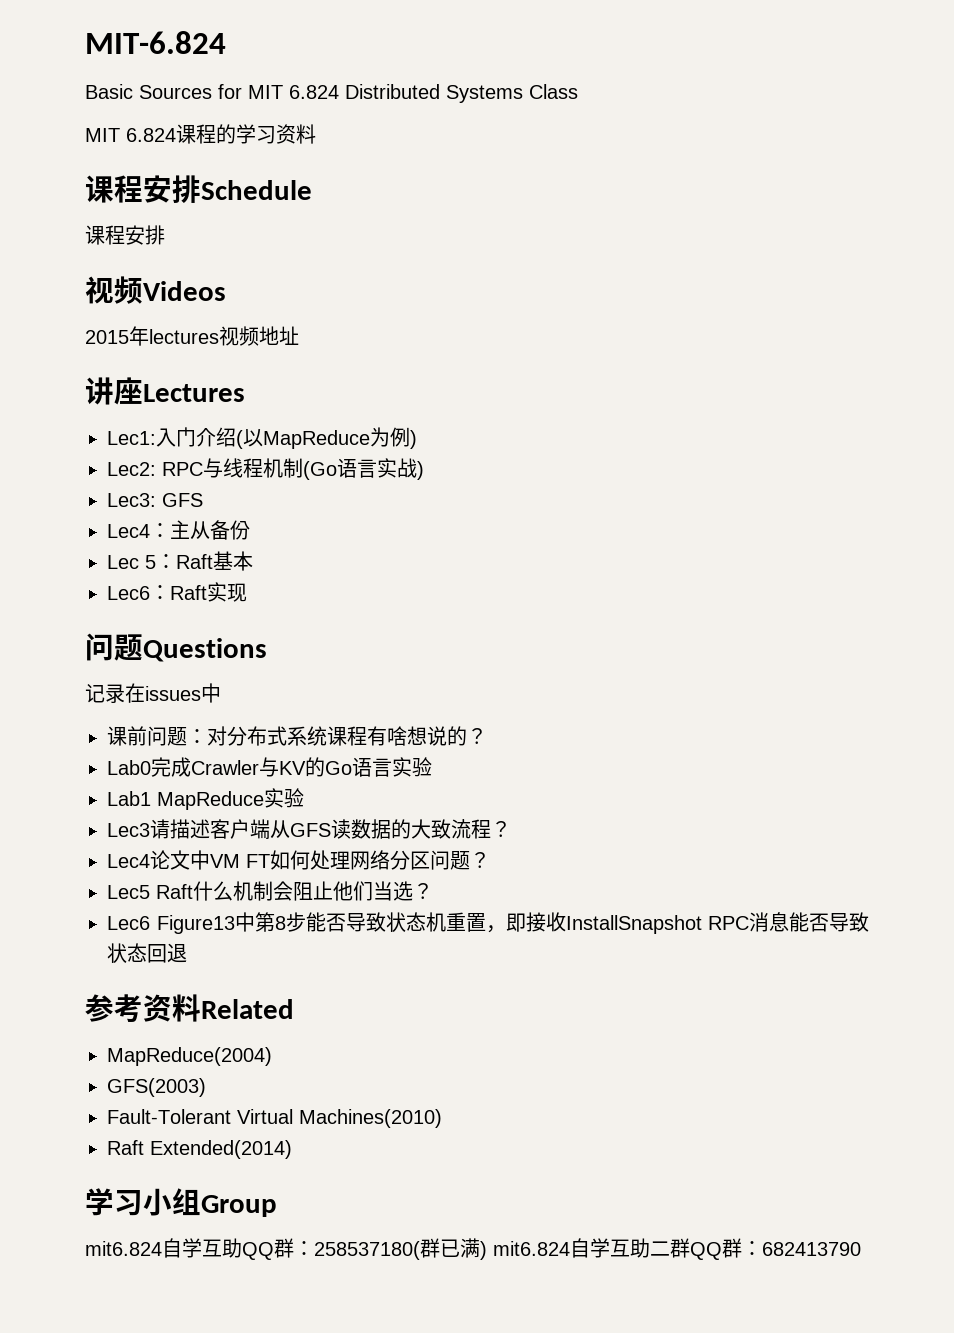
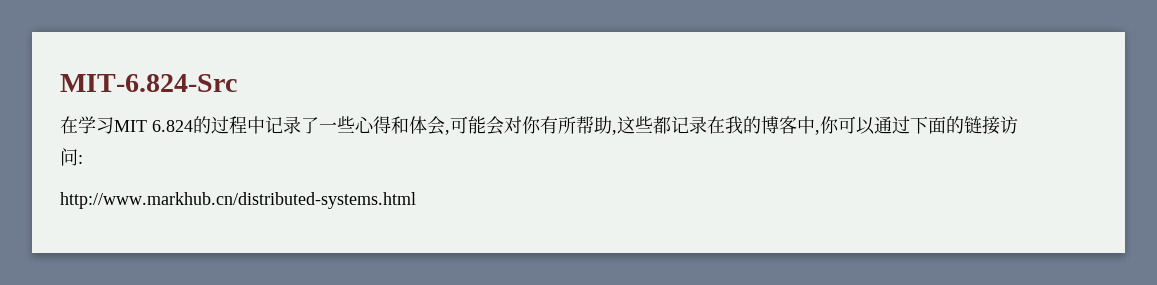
[85,31,226,54] [85,84,578,103] [85,124,316,144] [85,175,312,203] [85,225,165,245] [85,276,226,304] [85,326,299,346] [85,377,245,405] [107,427,417,449] [107,458,424,480] [107,493,203,507] [107,520,250,540] [107,551,253,571] [107,582,247,602] [85,633,267,662] [85,683,221,703] [107,726,487,746] [107,757,432,777] [107,788,304,810] [107,819,511,839] [107,850,490,870] [107,881,433,901] [107,912,869,934] [107,943,187,963] [85,994,294,1022] [107,1047,272,1066] [107,1078,206,1097] [107,1109,442,1128] [107,1140,292,1159] [85,1188,277,1217] [85,1238,861,1260] MIT-6.824 // Basic Sources for MIT 6.824 Distributed Systems Class // MIT 6.824课程的学习资料 // 课程安排Schedule // 课程安排 // 视频Videos // 2015年lectures视频地址 // 讲座Lectures // Lec1:入门介绍(以MapReduce为例) // Lec2: RPC与线程机制(Go语言实战) // Lec3: GFS // Lec4：主从备份 // Lec 5：Raft基本 // Lec6：Raft实现 // 问题Questions // 记录在issues中 // 课前问题：对分布式系统课程有啥想说的？ // Lab0完成Crawler与KV的Go语言实验 // Lab1 MapReduce实验 // Lec3请描述客户端从GFS读数据的大致流程？ // Lec4论文中VM FT如何处理网络分区问题？ // Lec5 Raft什么机制会阻止他们当选？ // Lec6 Figure13中第8步能否导致状态机重置，即接收InstallSnapshot RPC消息能否导致状态回退 // 参考资料Related // MapReduce(2004) // GFS(2003) // Fault-Tolerant Virtual Machines(2010) // Raft Extended(2014) // 学习小组Group // mit6.824自学互助QQ群：258537180(群已满) mit6.824自学互助二群QQ群：682413790 -> [60,74,237,92] [60,116,1018,135] [60,148,83,166] [60,192,416,209] MIT-6.824-Src // 在学习MIT 6.824的过程中记录了一些心得和体会,可能会对你有所帮助,这些都记录在我的博客中,你可以通过下面的链接访问: // http://www.markhub.cn/distributed-systems.html

